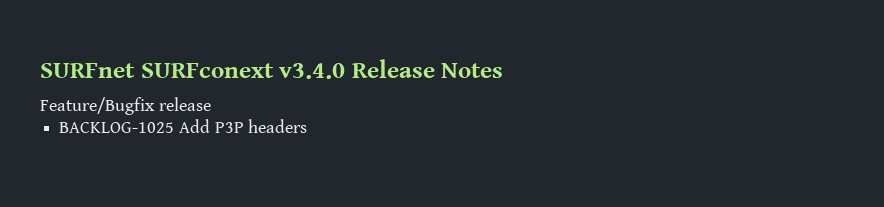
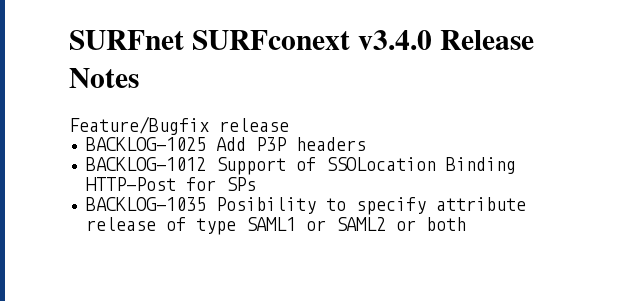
(308, 126) none -> [85,157,516,175] [85,177,256,191] [85,197,526,215] [85,217,466,235] // BACKLOG-1012 Support of SSOLocation Binding HTTP-Post for SPs // BACKLOG-1035 Posibility to specify attribute release of type SAML1 or SAML2 or both

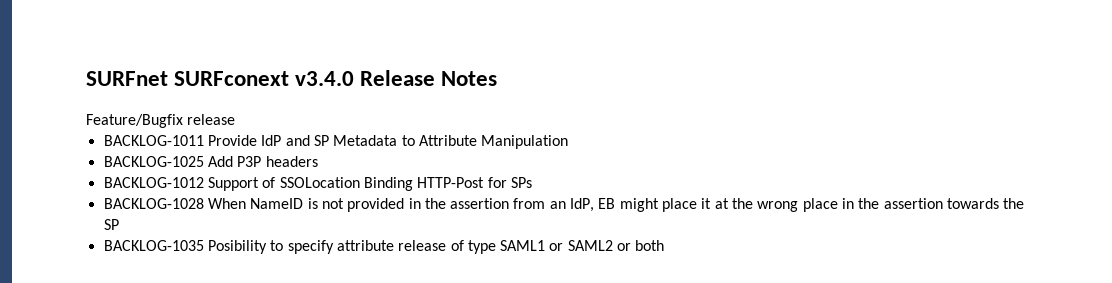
(289, 125) none -> [103,135,569,149] // BACKLOG-1011 Provide IdP and SP Metadata to Attribute Manipulation
(256, 184) none -> [103,198,1025,212] [103,219,119,230] // BACKLOG-1028 When NameID is not provided in the assertion from an IdP, EB might place it at the wrong place in the assertion towards the SP

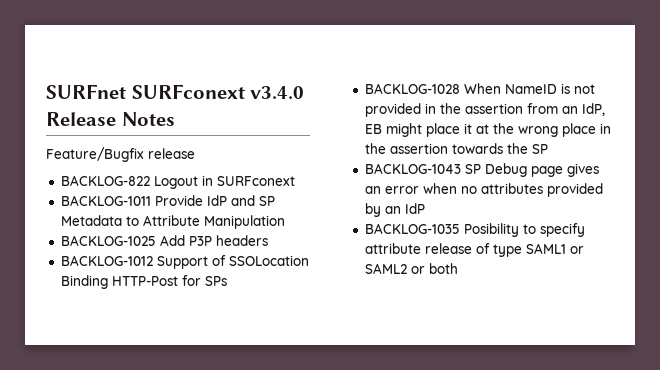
(236, 119) none -> [60,175,295,189] // BACKLOG-822 Logout in SURFconext
(119, 224) none -> [364,163,599,177] [364,183,603,197] [364,203,425,217] // BACKLOG-1043 SP Debug page gives an error when no attributes provided by an IdP

